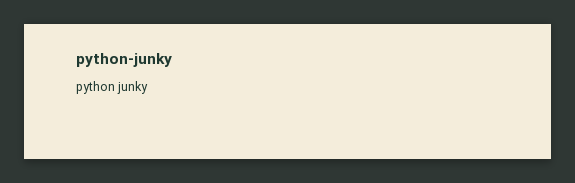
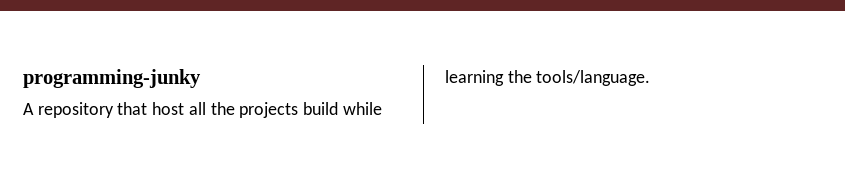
[76,53,172,67] [76,81,149,94] python-junky // python junky -> [23,69,201,88] [23,102,382,118] [445,70,651,86] programming-junky // A repository that host all the projects build while learning the tools/language.

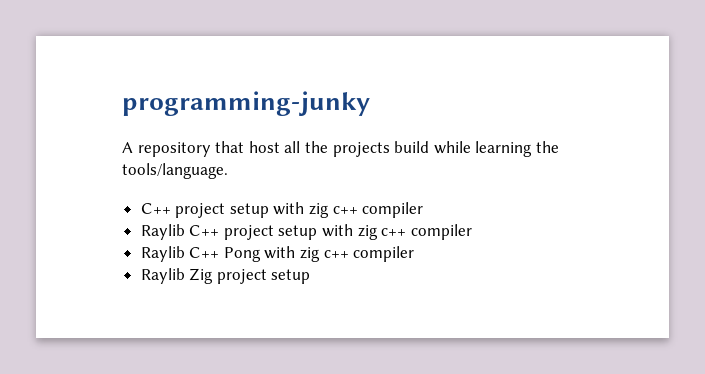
(651, 78) none -> [140,202,424,218] [140,224,472,240] [140,246,415,262] [140,268,311,284] // C++ project setup with zig c++ compiler // Raylib C++ project setup with zig c++ compiler // Raylib C++ Pong with zig c++ compiler // Raylib Zig project setup

